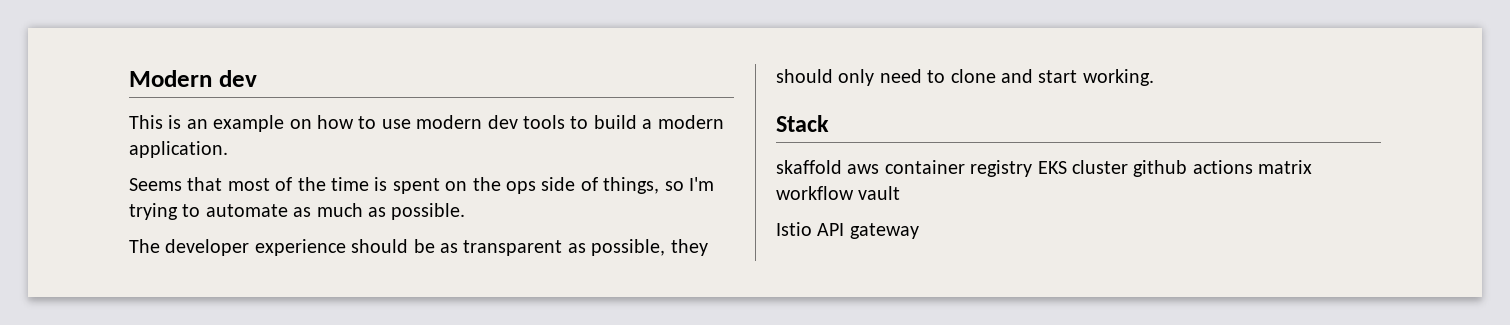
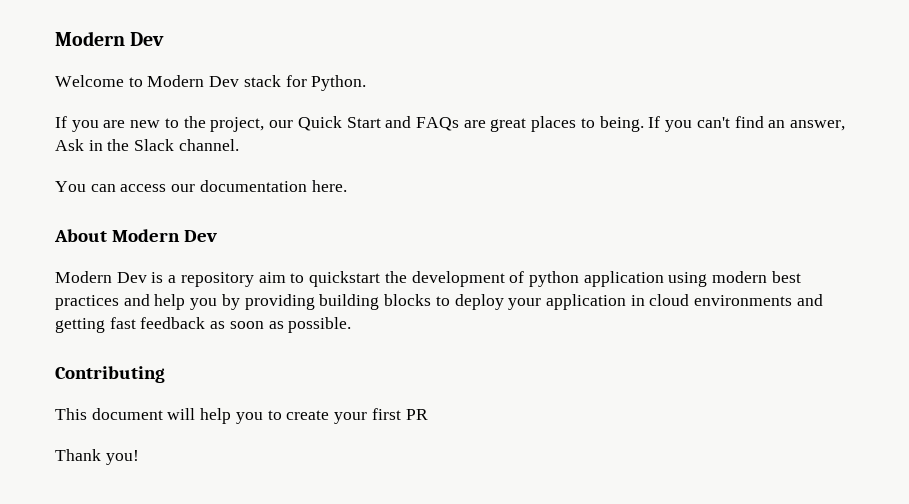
[129,70,257,87] [129,115,724,132] [129,141,228,158] [129,177,714,194] [129,203,466,220] [129,239,708,256] [776,69,1154,86] [776,115,829,132] [776,160,1313,177] [776,186,901,200] [776,222,919,239] Modern dev // This is an example on how to use modern dev tools to build a modern application. // Seems that most of the time is spent on the ops side of things, so I'm trying to automate as much as possible. // The developer experience should be as transparent as possible, they should only need to clone and start working. // Stack // skaffold aws container registry EKS cluster github actions matrix workflow vault // Istio API gateway -> [55,31,165,46] [55,75,367,91] [55,116,845,132] [55,139,239,151] [55,180,347,192] [54,229,217,242] [55,271,801,287] [55,294,823,310] [55,317,352,333] [55,366,165,383] [55,408,428,424] [55,449,139,465] Modern Dev // Welcome to Modern Dev stack for Python. // If you are new to the project, our Quick Start and FAQs are great places to being. If you can't find an answer, Ask in the Slack channel. // You can access our documentation here. // About Modern Dev // Modern Dev is a repository aim to quickstart the development of python application using modern best practices and help you by providing building blocks to deploy your application in cloud environments and getting fast feedback as soon as possible. // Contributing // This document will help you to create your first PR // Thank you!

